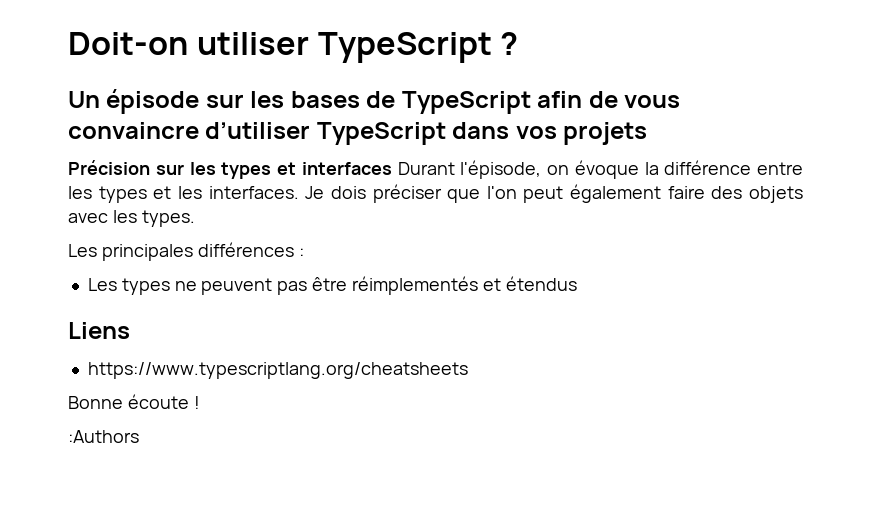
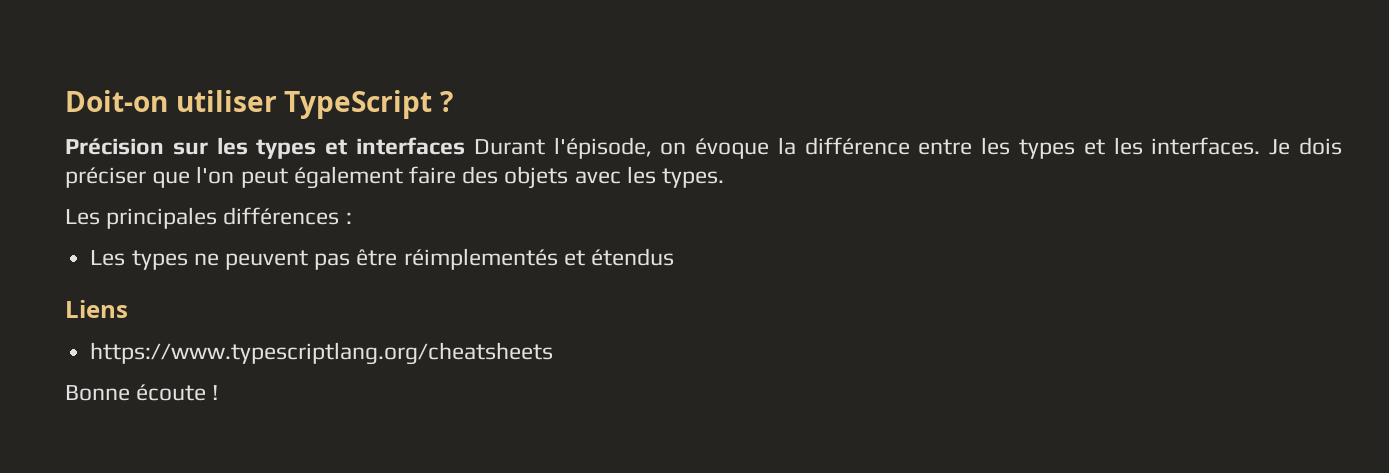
[68,89,681,114] [68,122,648,145] // Un épisode sur les bases de TypeScript afin de vous convaincre d’utiliser TypeScript dans vos projets -> (453, 101) none
[68,430,139,443] // :Authors -> (219, 392) none

